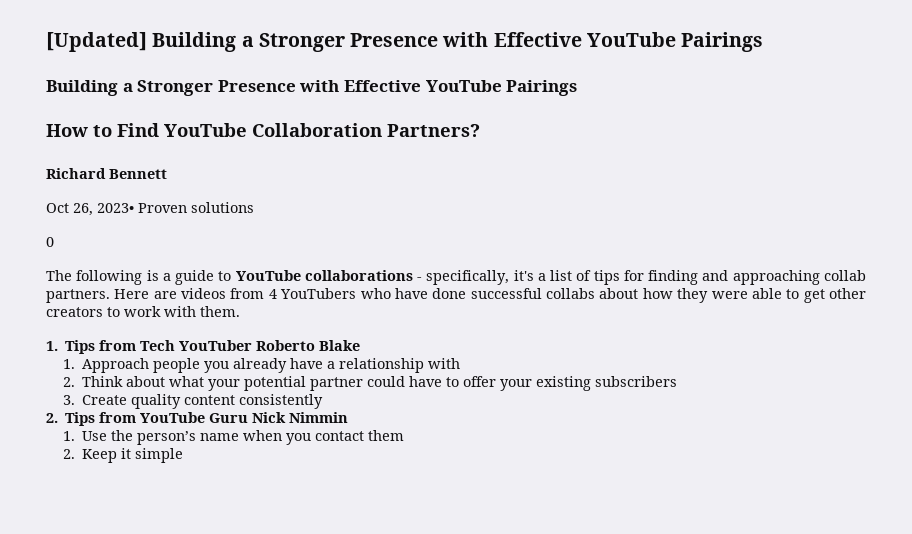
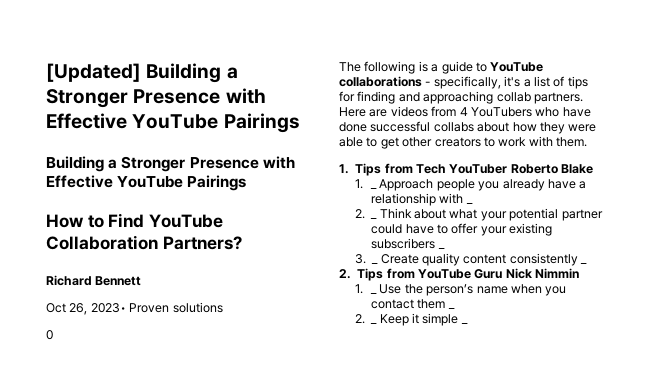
(76, 364) none -> [370,188,378,189] _
[63,377,76,387] // 2. -> [465,203,473,204] [355,209,378,219] _ // 2. _
(678, 381) none -> [437,248,445,249] _
(76, 400) none -> [371,263,379,264] _
(324, 401) none -> [580,263,588,264] _
(76, 436) none -> [370,293,378,294] _
[63,449,76,459] // 2. -> [447,308,455,309] [355,314,378,324] _ // 2. _
(184, 455) none -> [460,323,468,324] _

